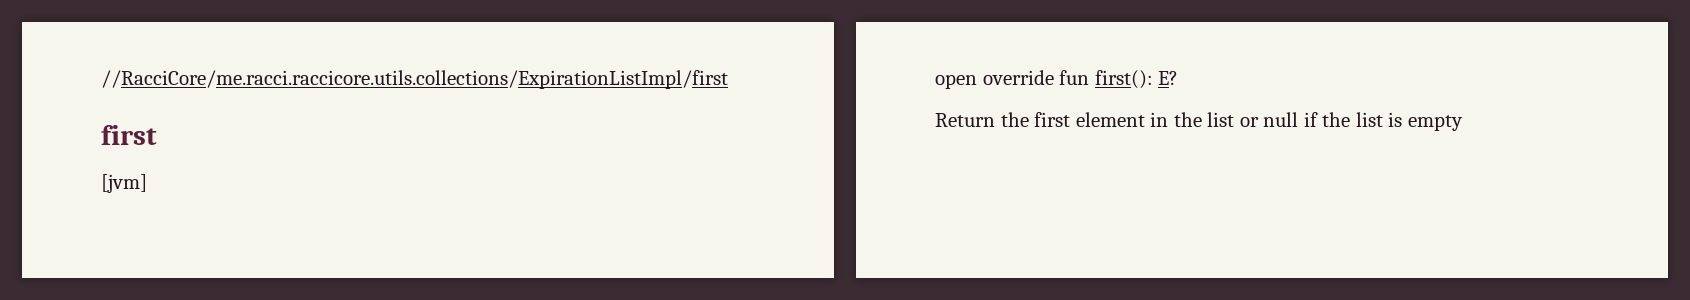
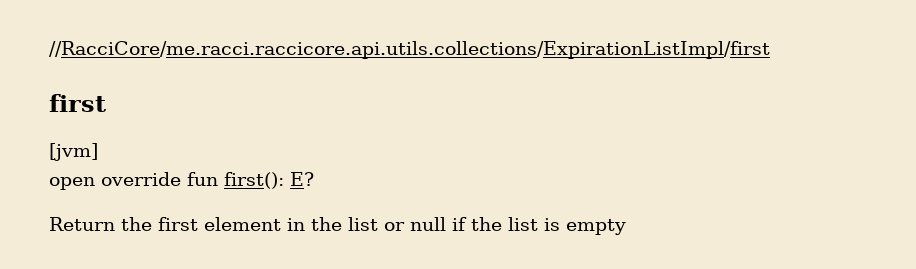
[101,70,728,89] //RacciCore/me.racci.raccicore.utils.collections/ExpirationListImpl/first -> [49,41,770,59] //RacciCore/me.racci.raccicore.api.utils.collections/ExpirationListImpl/first

